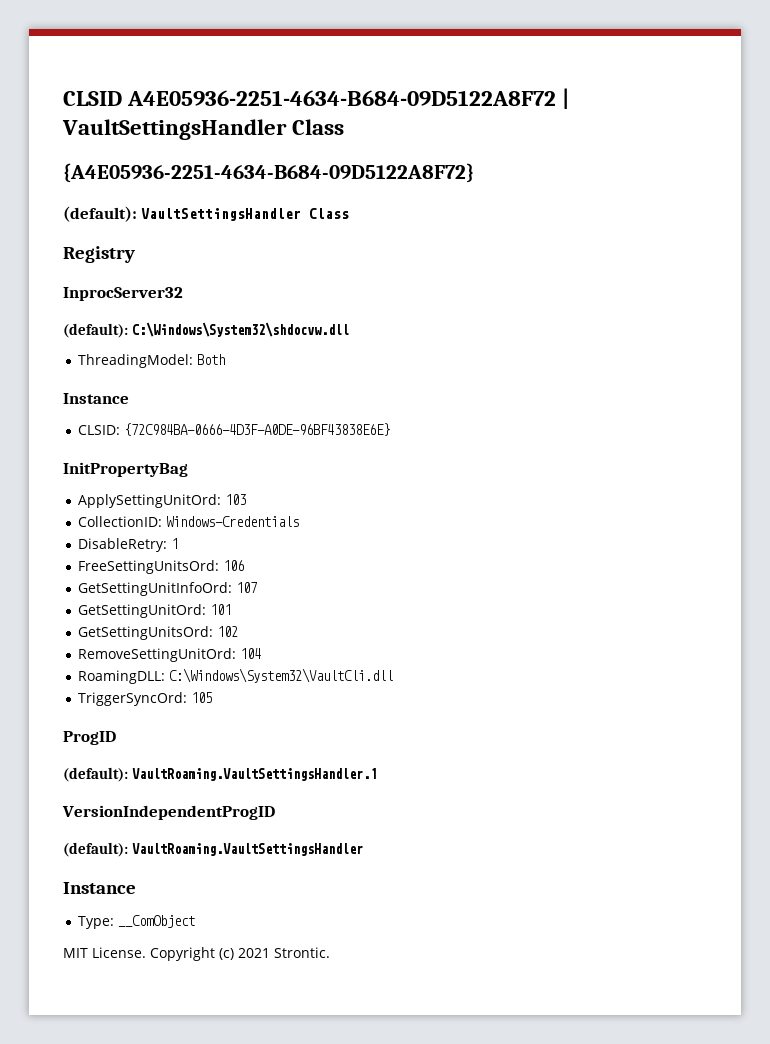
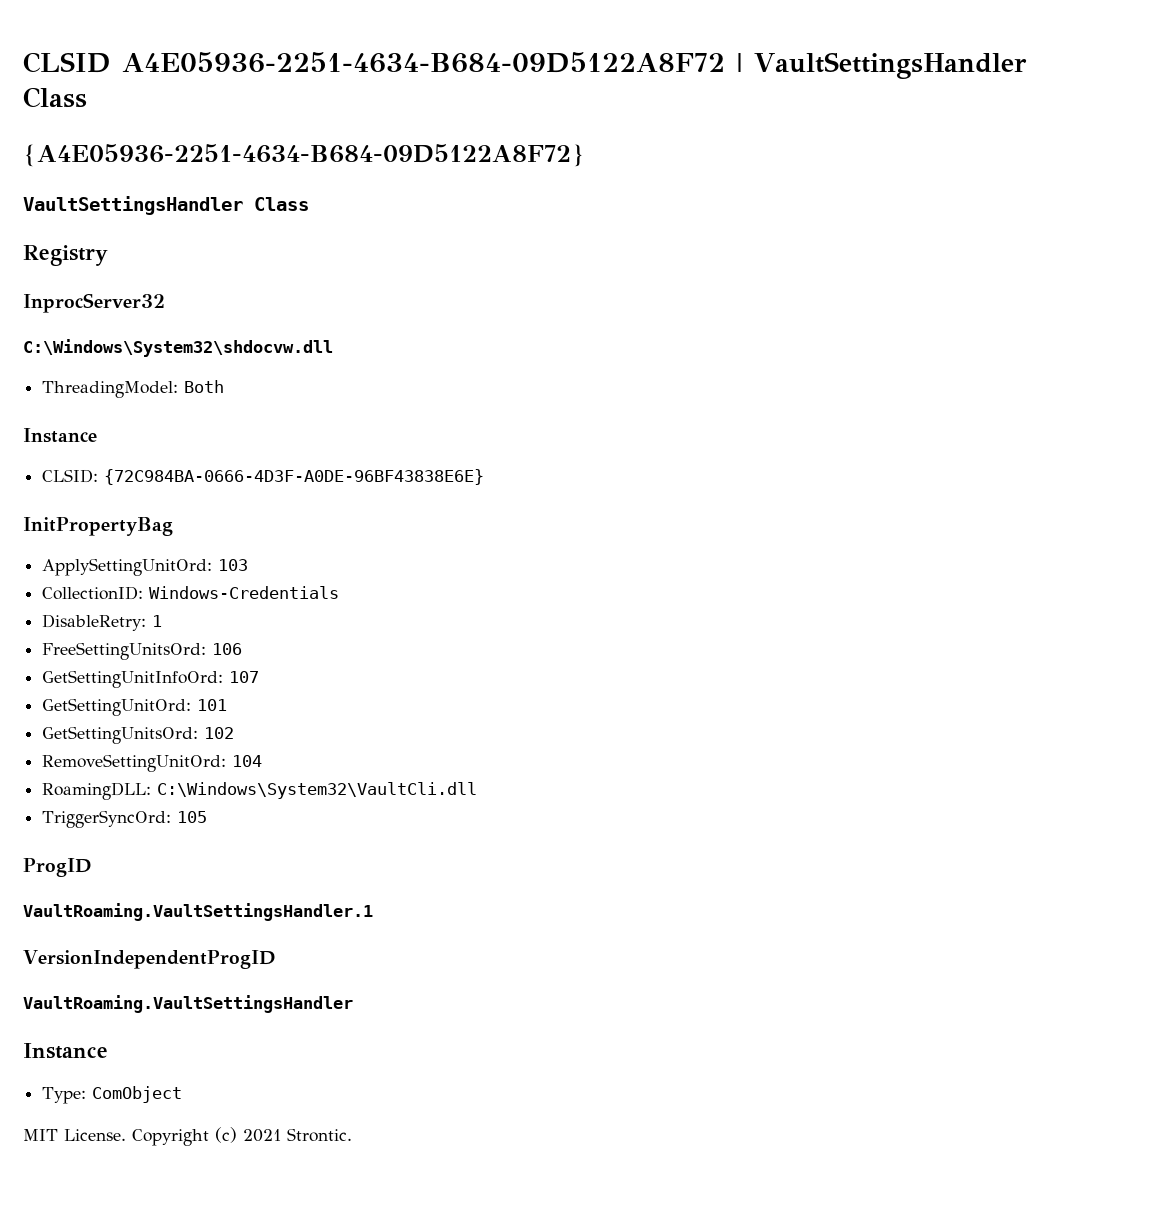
[63,206,137,222] (default): -> (585, 155) none
[63,323,128,338] (default): -> (165, 303) none
[63,767,128,782] (default): -> (92, 867) none
[63,842,128,857] (default): -> (276, 959) none
[118,915,196,928] __ComObject -> [92,1086,183,1103] ComObject

